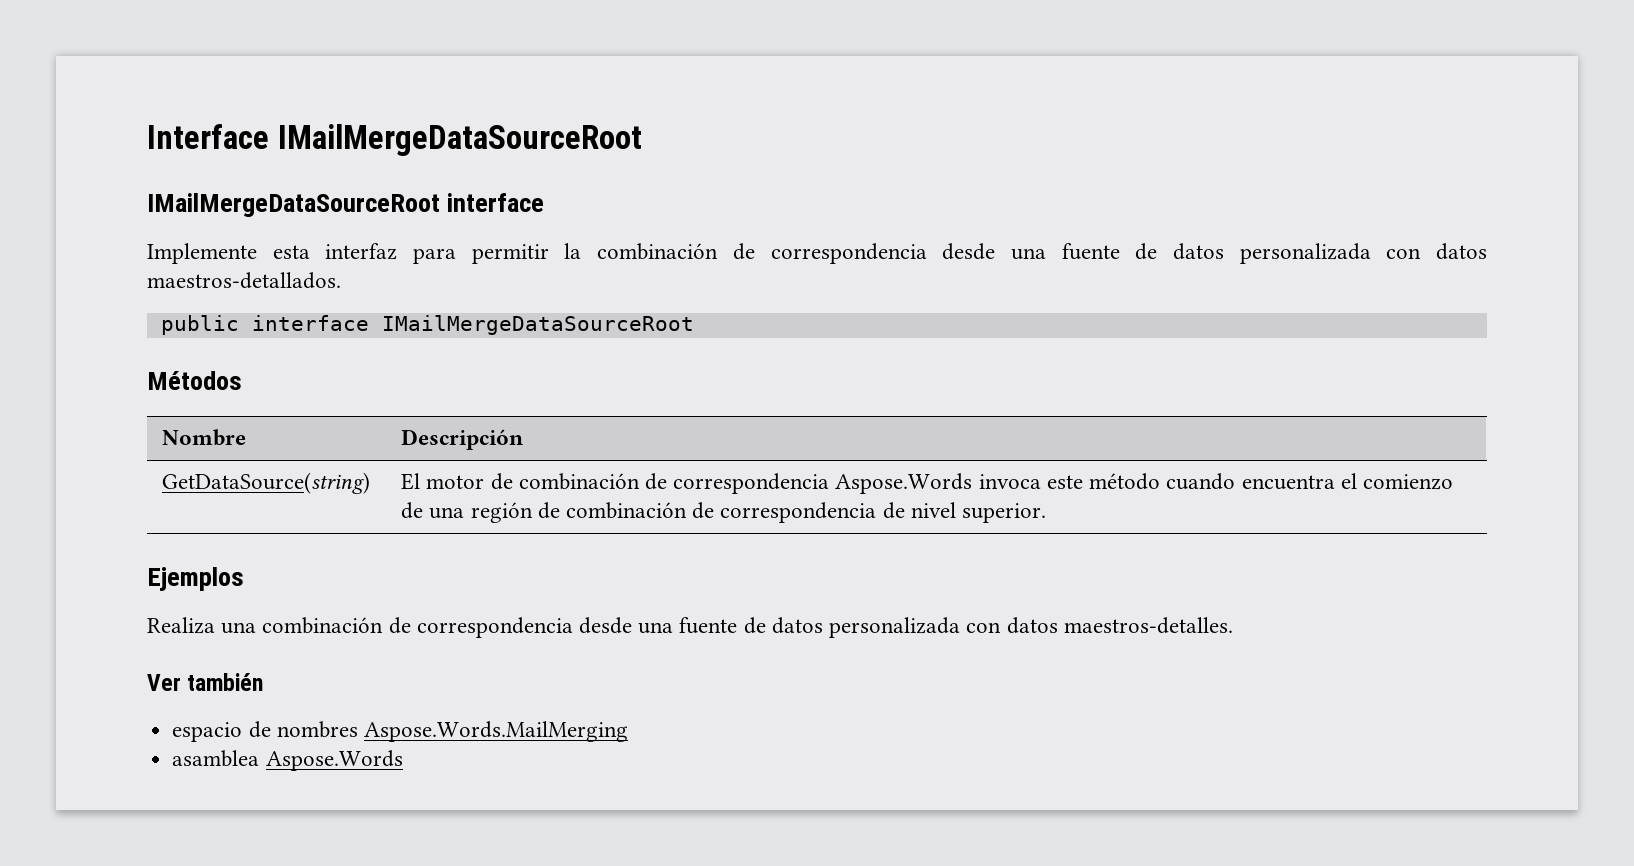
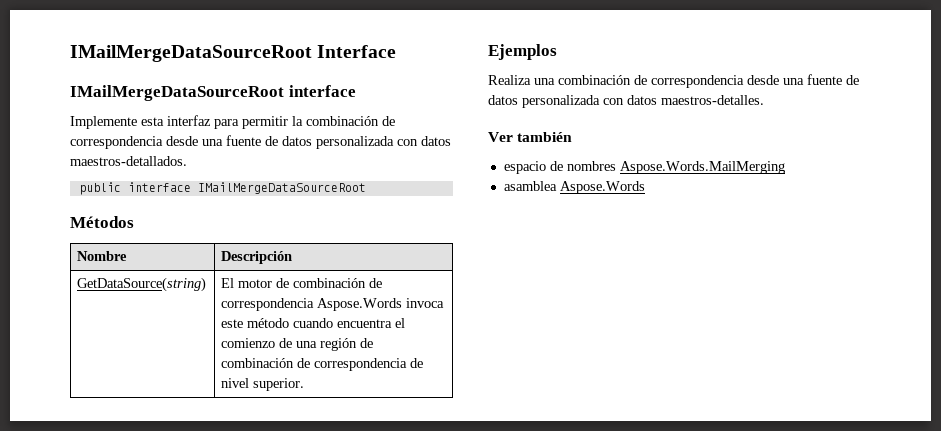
(147, 136) none -> [70,45,312,62] IMailMergeDataSourceRoot
[277,124,642,156] IMailMergeDataSourceRoot -> (397, 51) none

